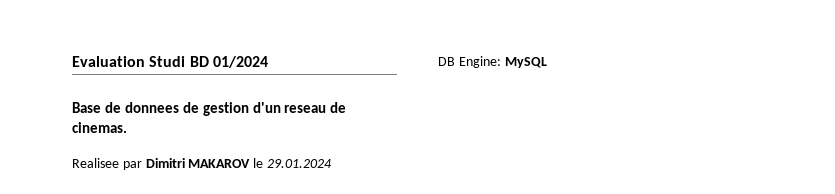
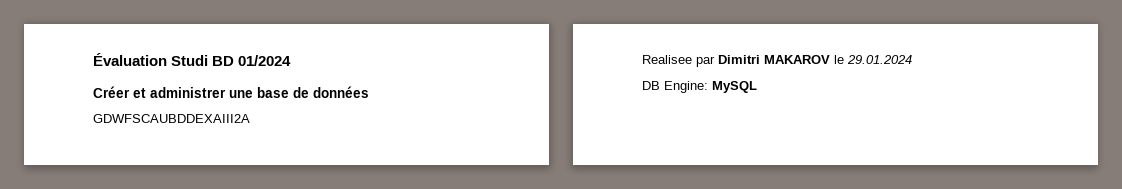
[72,56,145,67] Evaluation -> [93,53,167,66] Évaluation
[72,102,347,116] [72,122,127,133] Base de donnees de gestion d'un reseau de cinemas. -> [93,86,369,98] [93,114,250,123] Créer et administrer une base de données // GDWFSCAUBDDEXAIII2A

